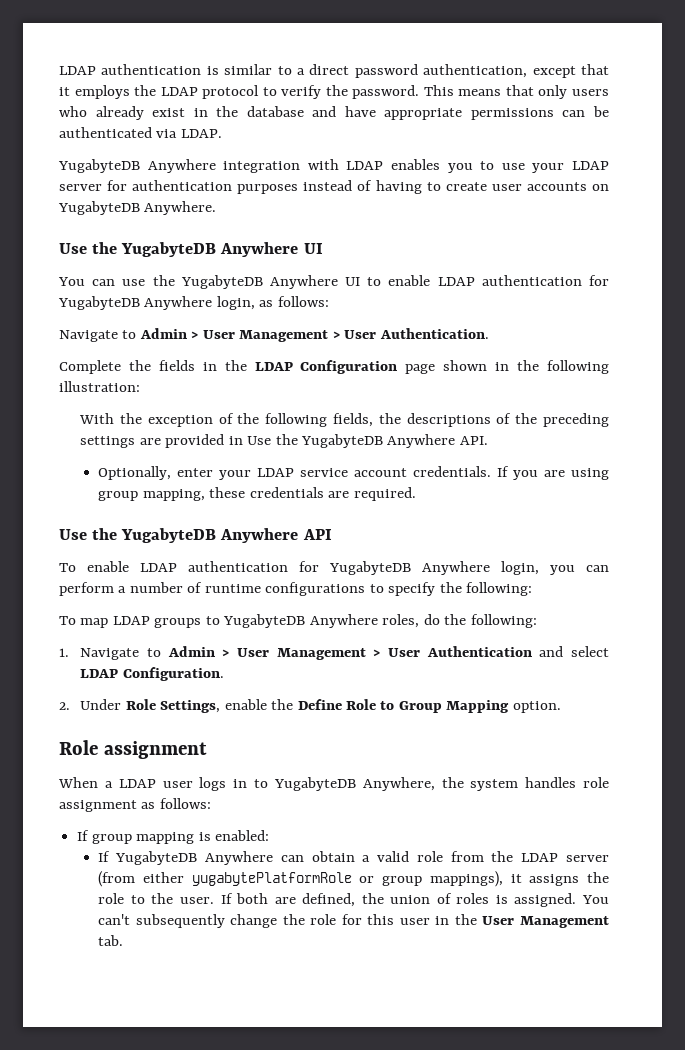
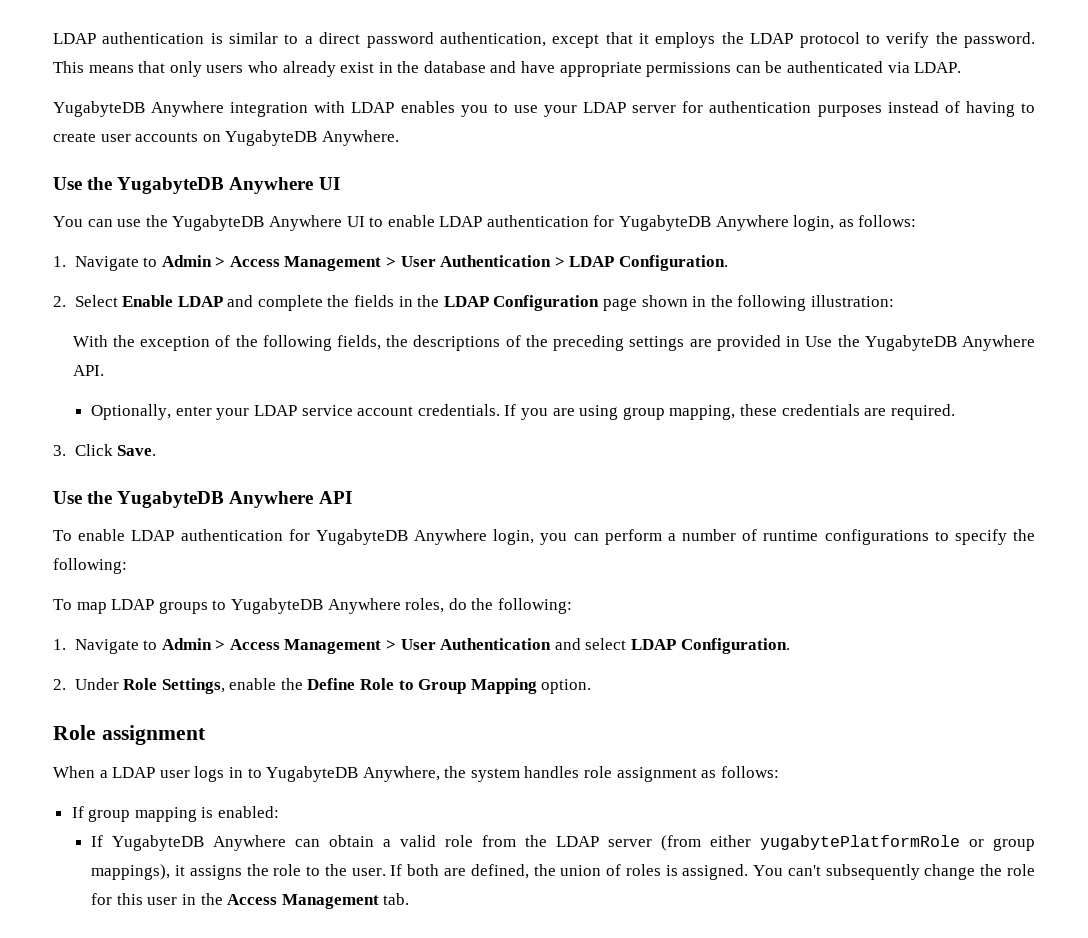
[59,328,489,342] [59,360,121,374] Navigate to Admin > User Management > User Authentication. // Complete -> [53,255,728,271] [53,295,323,311] 1. Navigate to Admin > Access Management > User Authentication > LDAP Configuration. // 2. Select Enable LDAP and complete
(416, 494) none -> [53,444,157,456] // 3. Click Save.
[236,648,269,657] User -> [229,639,280,650] Access
[482,916,515,925] User -> [227,894,278,905] Access

